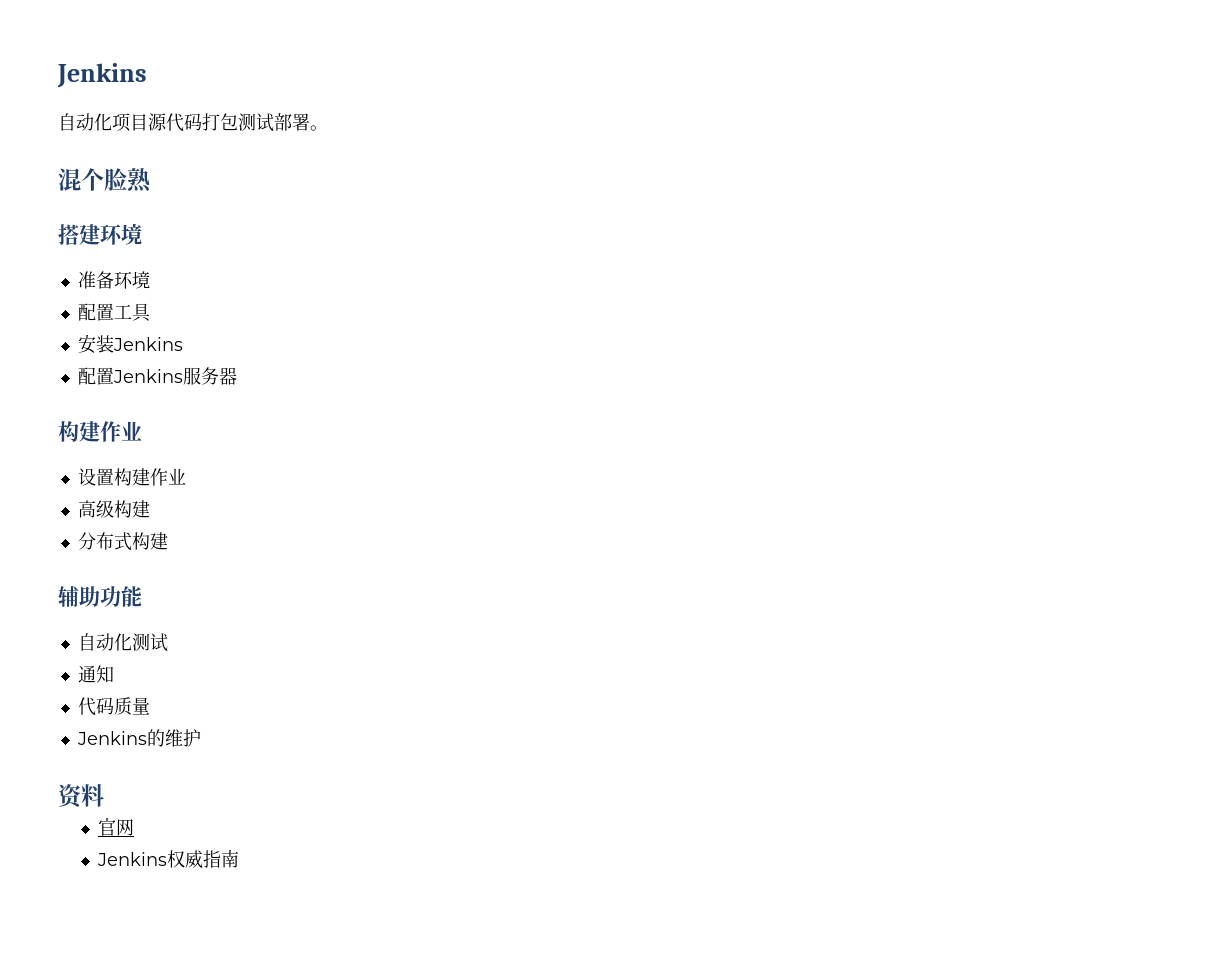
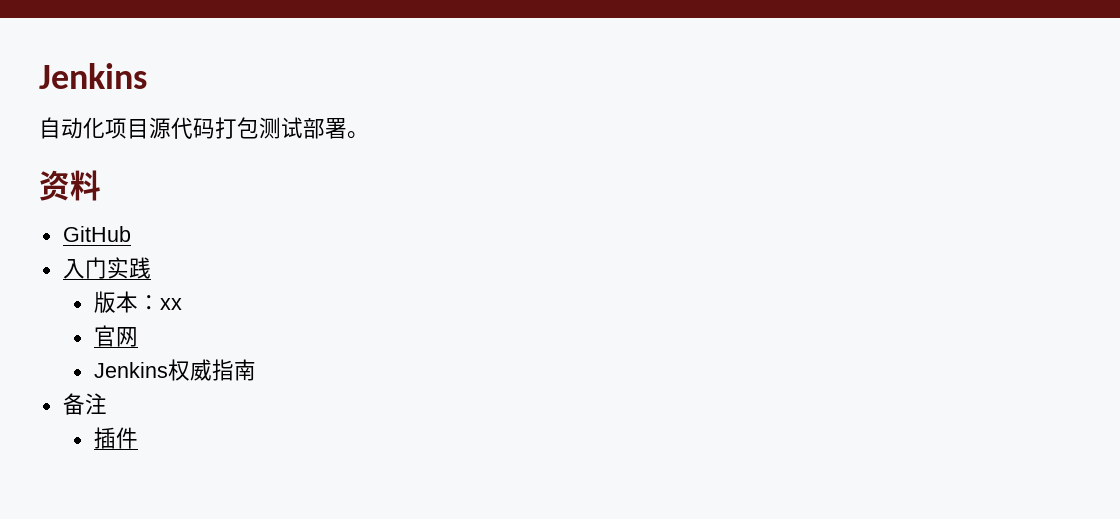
[58,168,151,193] [58,224,142,245] [77,271,150,289] [77,303,151,322] [77,334,183,354] [77,367,237,385] [58,421,142,442] [77,468,186,486] [77,500,150,518] [77,532,168,551] [58,586,142,607] [77,633,168,652] [77,665,114,683] [77,697,150,716] [76,729,201,747] [58,784,104,809] 混个脸熟 // 搭建环境 // 准备环境 // 配置工具 // 安装Jenkins // 配置Jenkins服务器 // 构建作业 // 设置构建作业 // 高级构建 // 分布式构建 // 辅助功能 // 自动化测试 // 通知 // 代码质量 // Jenkins的维护 // 资料 -> [39,170,101,201] [62,226,131,242] [62,257,151,279] [93,291,182,313] 资料 // GitHub // 入门实践 // 版本：xx
(240, 858) none -> [62,393,107,415] [93,427,138,449] // 备注 // 插件

